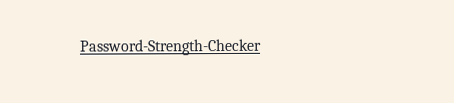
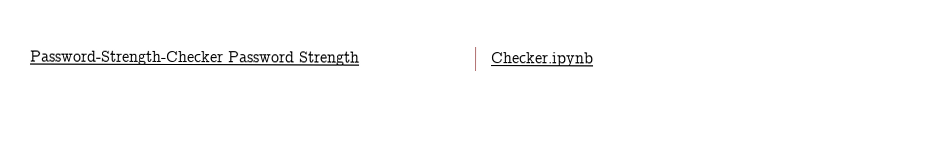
(262, 47) none -> [228,51,594,67] Password Strength Checker.ipynb

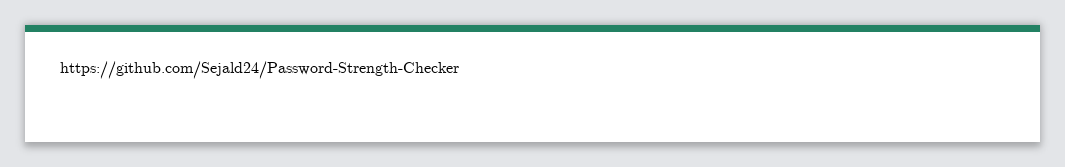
[30,50,594,67] Password-Strength-Checker Password Strength Checker.ipynb -> [60,61,459,79] https://github.com/Sejald24/Password-Strength-Checker

